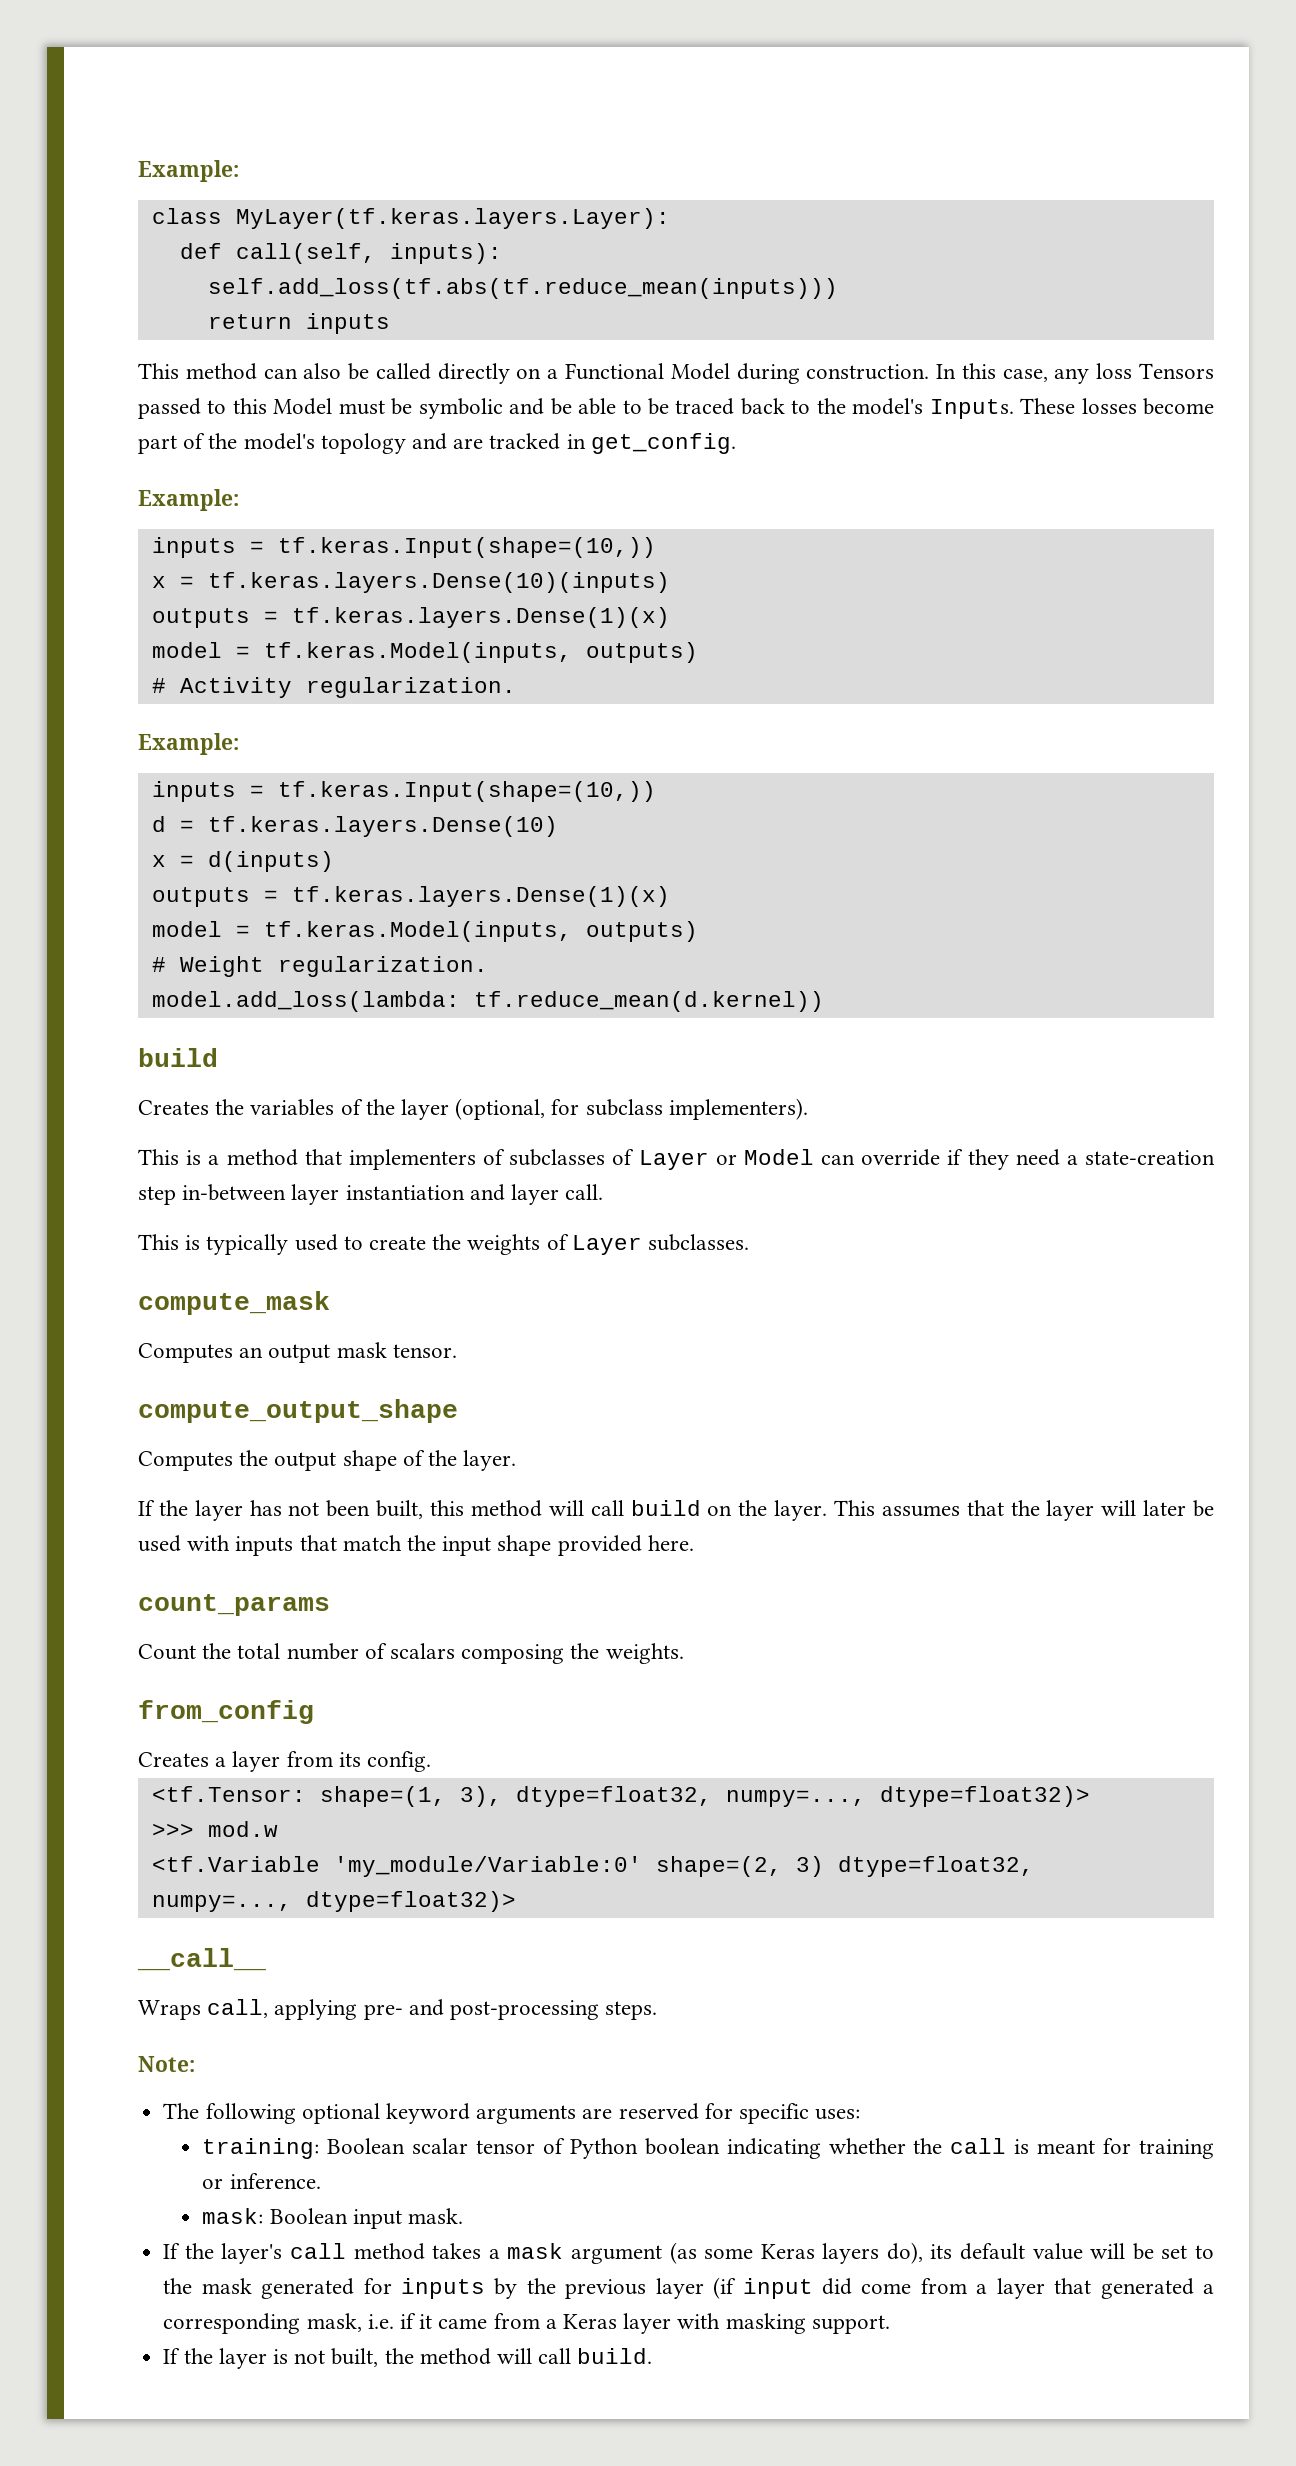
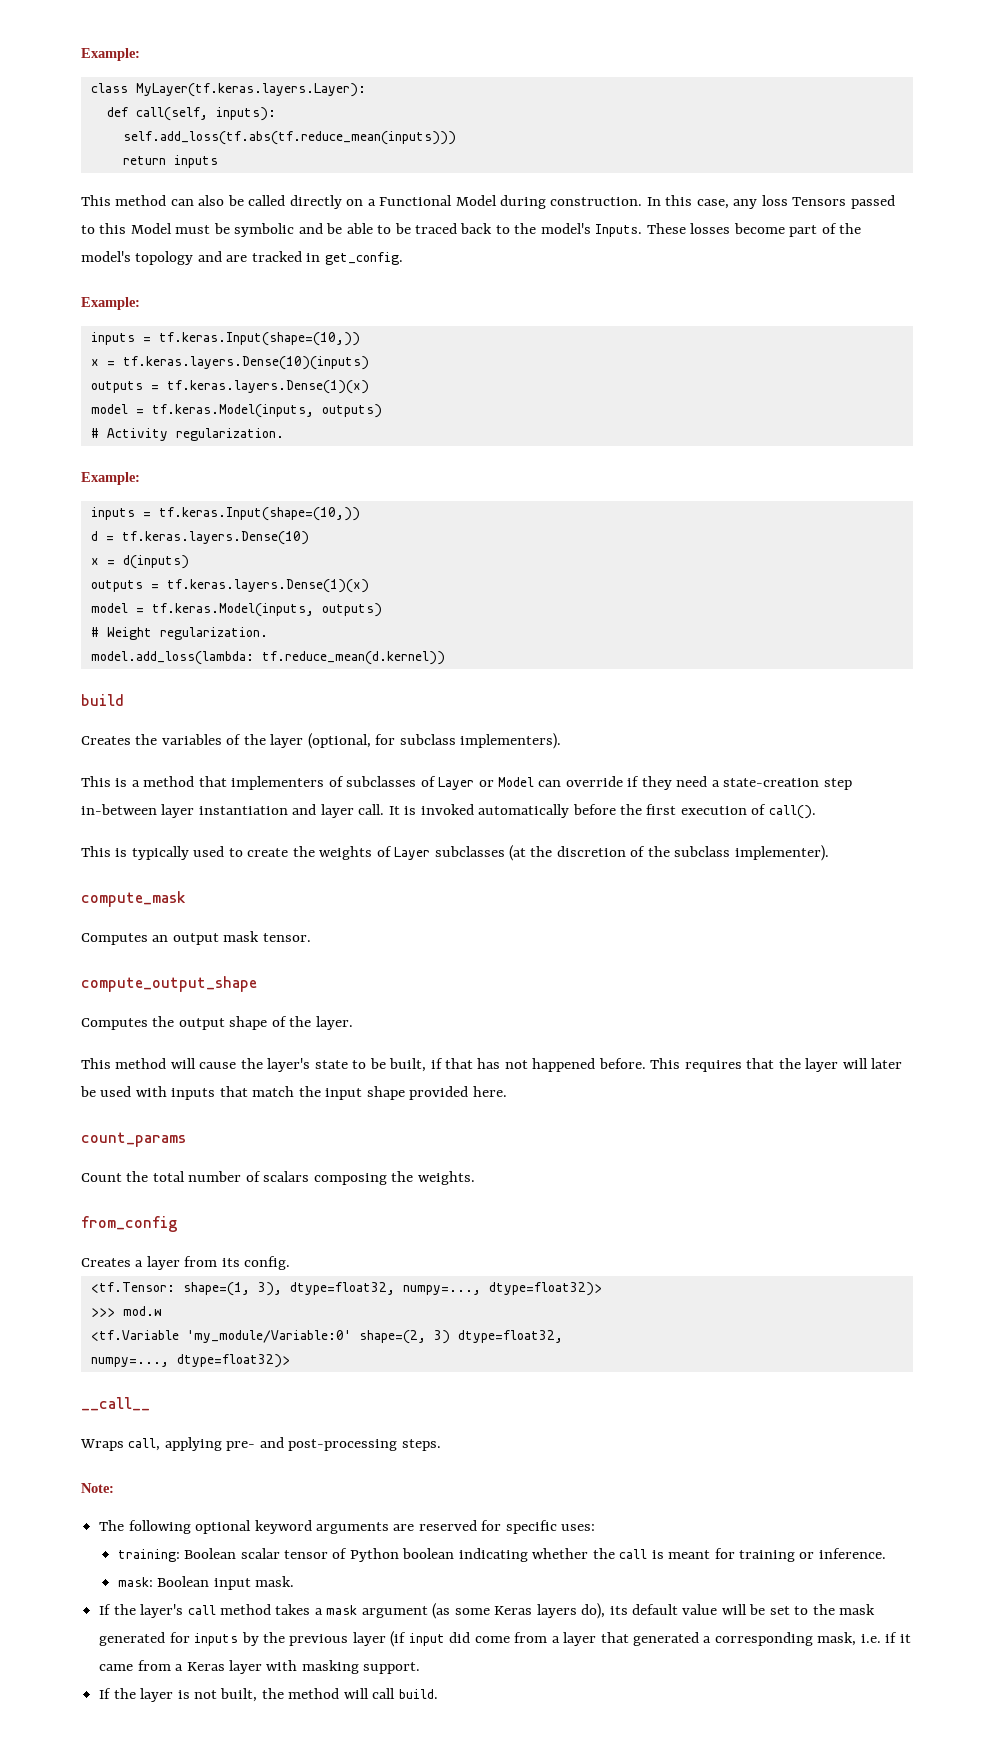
(604, 1192) none -> [388,804,816,819] It is invoked automatically before the first execution of call().
[648,1234,750,1251] subclasses. -> [434,845,829,861] subclasses (at the discretion of the subclass implementer).
[138,1500,960,1521] If the layer has not been built, this method will call build on the layer. This assumes -> [81,1058,742,1072] This method will cause the layer's state to be built, if that has not happened before. This requires

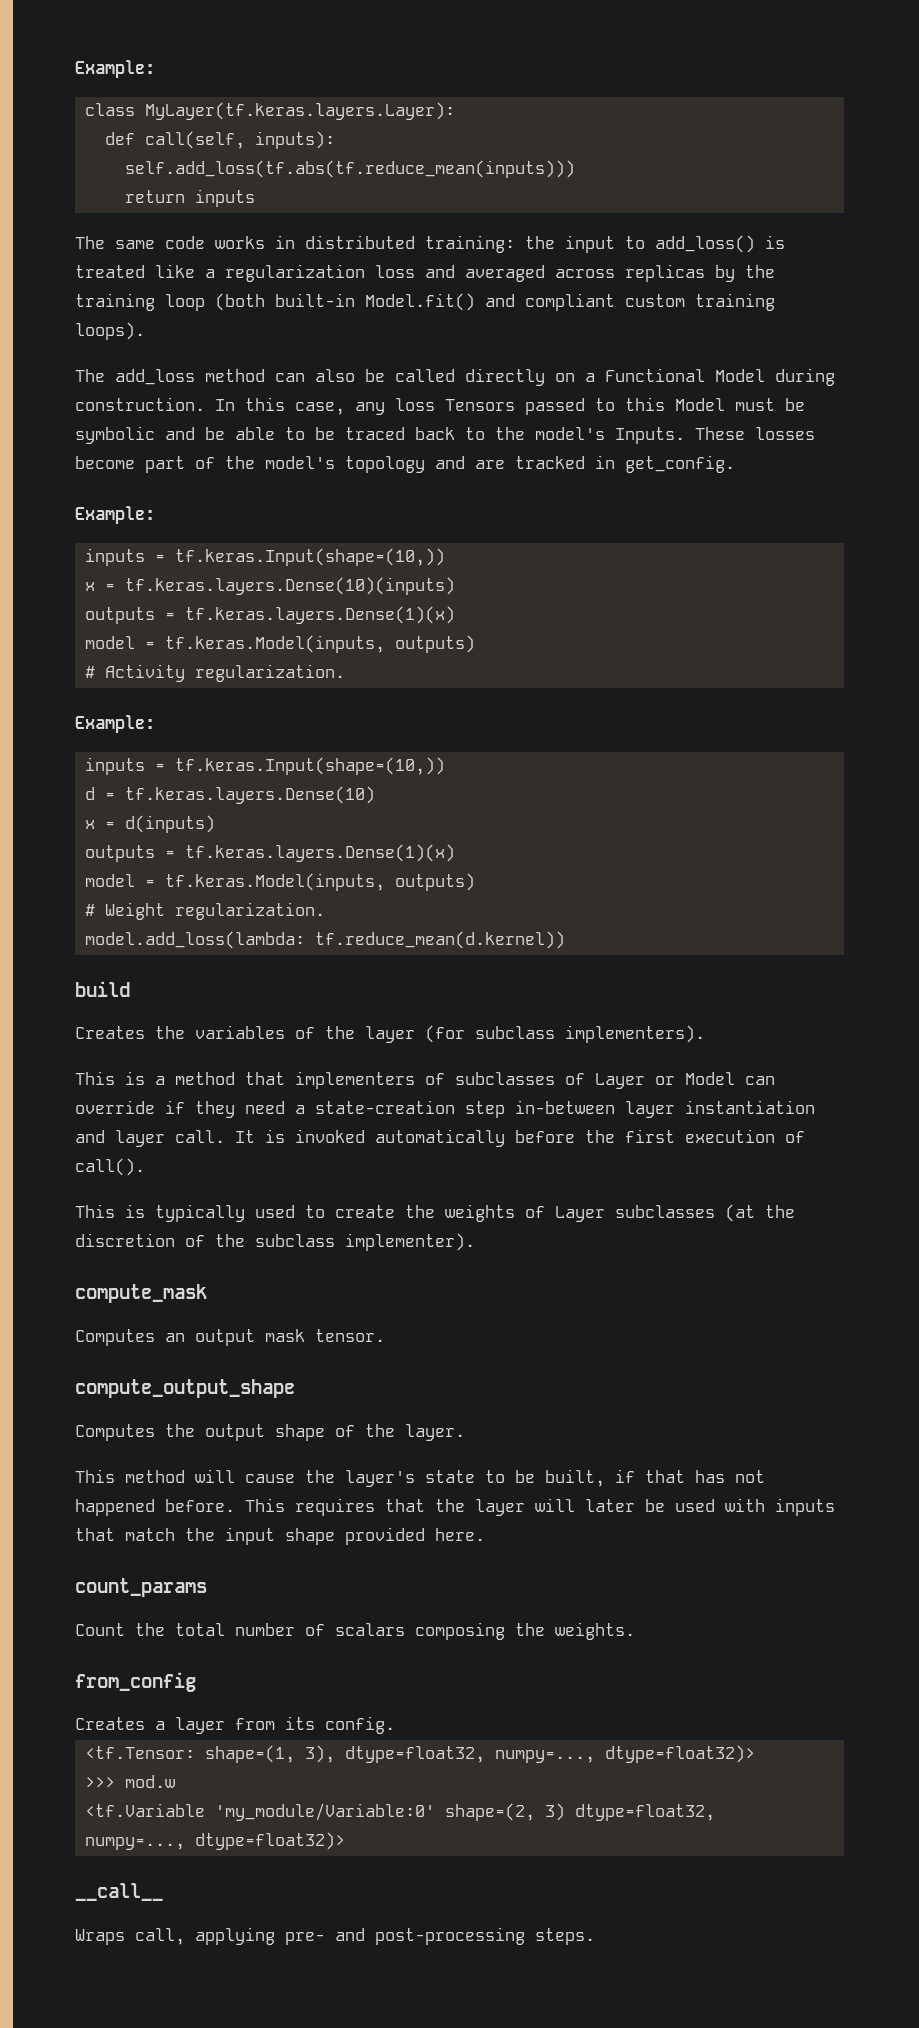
[81,195,111,206] This -> [75,235,785,253] [75,264,775,282] [75,293,775,311] [75,322,145,340] [75,369,195,385] The same code works in distributed training: the input to add_loss() is treated like a regularization loss and averaged across replicas by the training loop (both built-in Model.fit() and compliant custom training loops). // The add_loss
[307,733,396,749] (optional, for -> [425,1025,465,1043] (for
[81,1483,114,1493] [99,1520,596,1534] [117,1548,886,1562] [117,1576,295,1590] [99,1603,876,1619] [99,1631,911,1647] [99,1660,421,1674] [99,1688,438,1702] // Note: // The following optional keyword arguments are reserved for specific uses: // training: Boolean scalar tensor of Python boolean indicating whether the call is meant for training or inference. // mask: Boolean input mask. // If the layer's call method takes a mask argument (as some Keras layers do), its default value will be set to the mask generated for inputs by the previous layer (if input did come from a layer that generated a corresponding mask, i.e. if it came from a Keras layer with masking support. // If the layer is not built, the method will call build. -> (595, 1936) none

